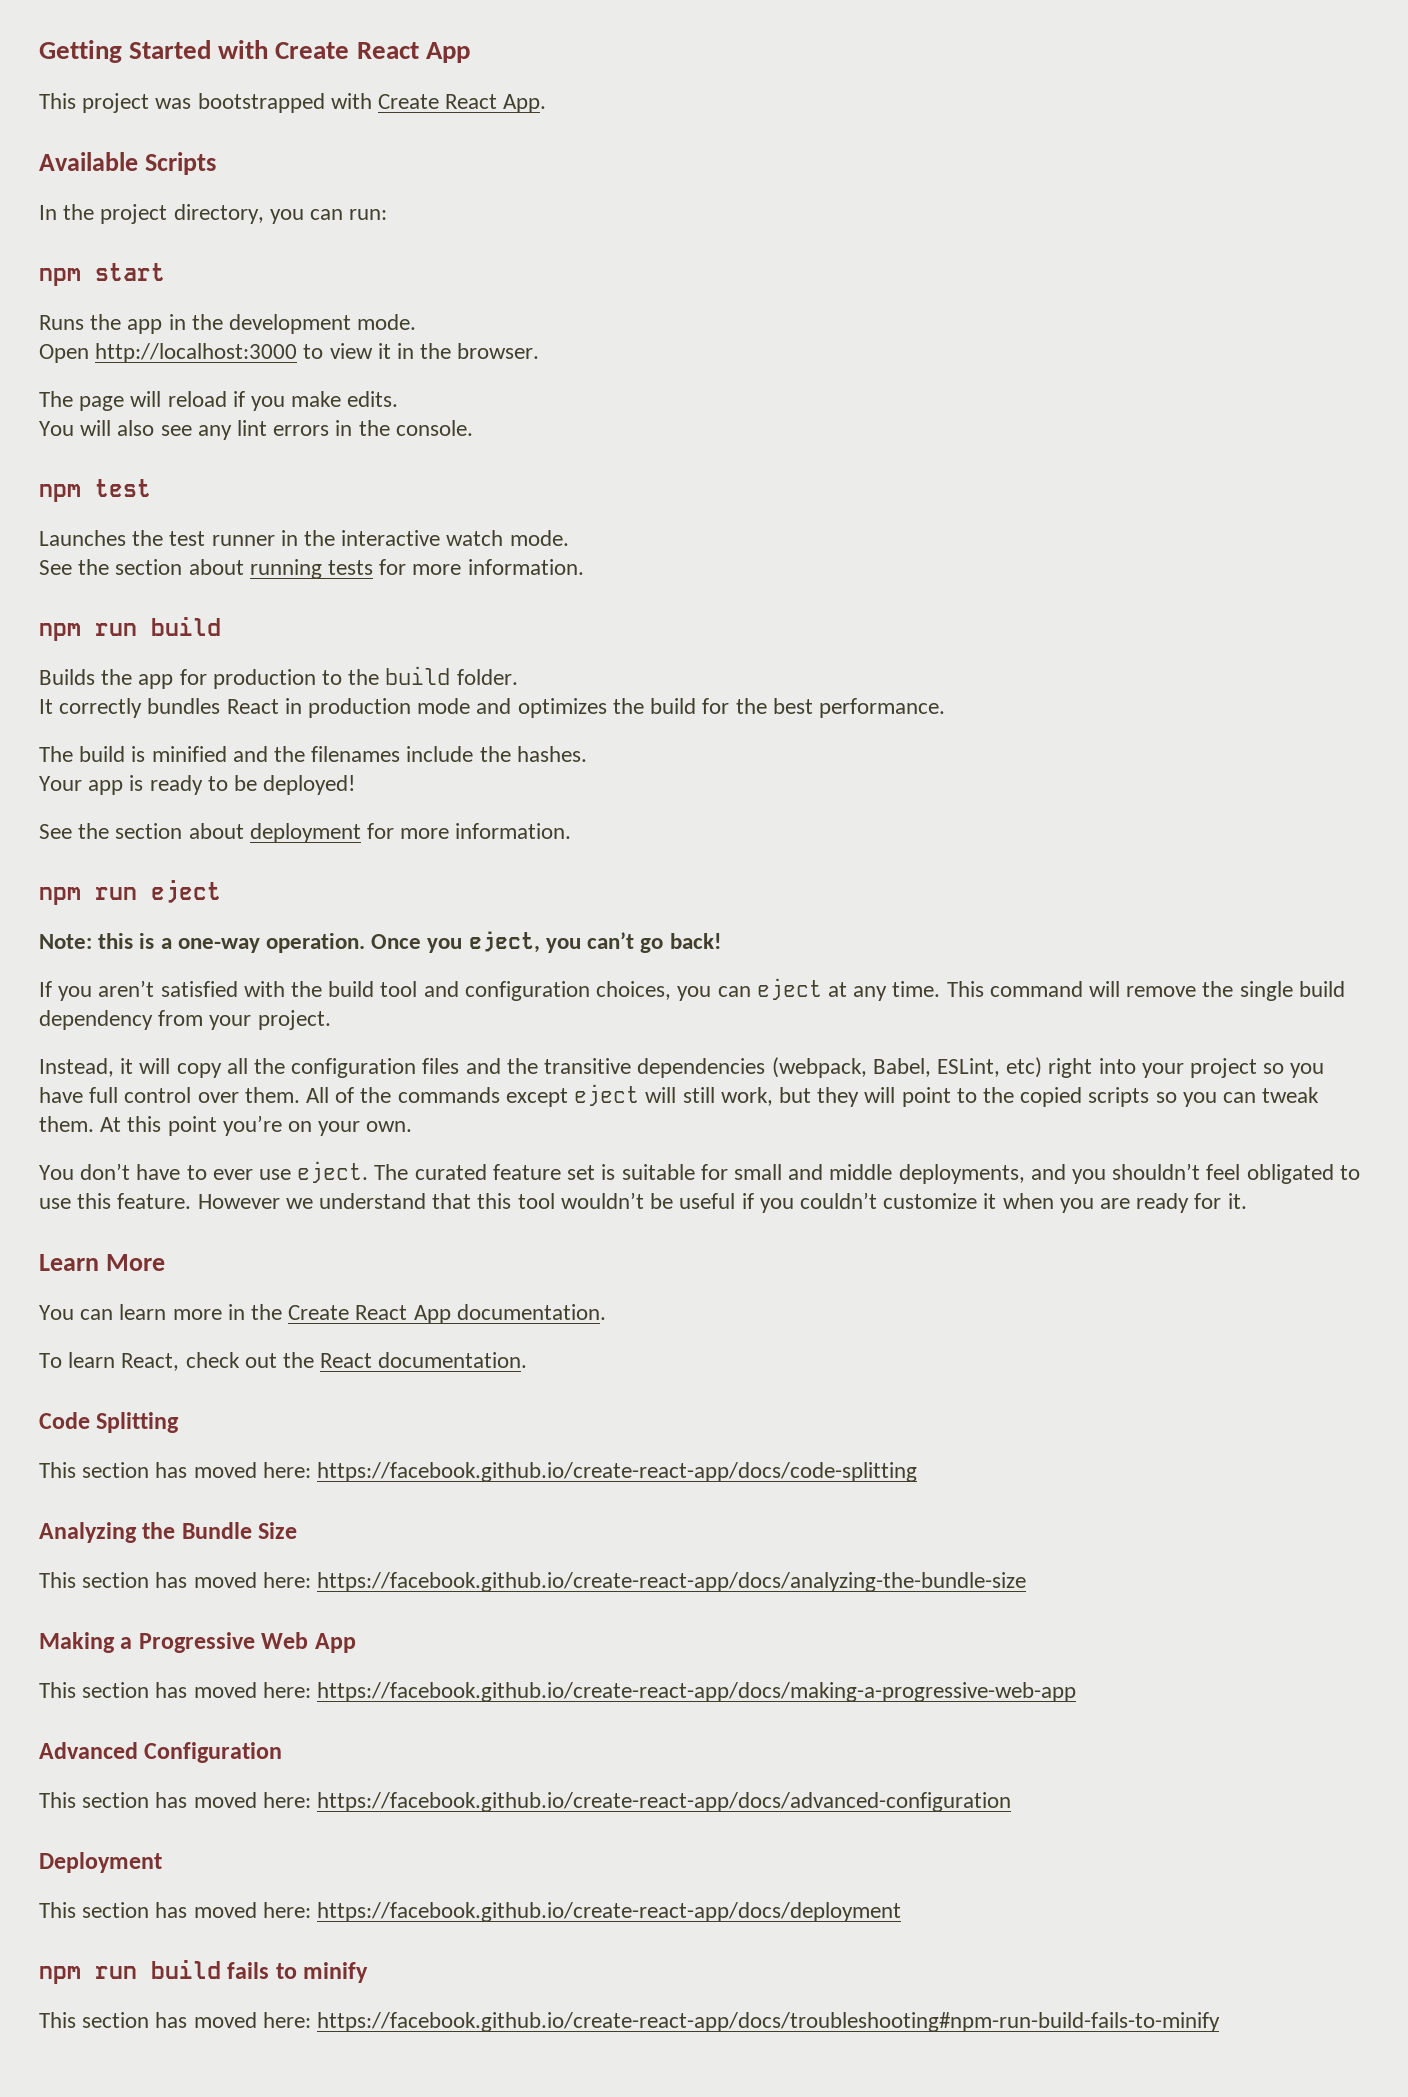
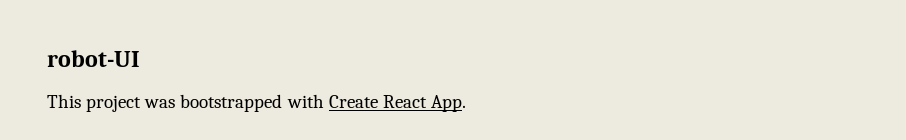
[39,40,470,63] Getting Started with Create React App -> [47,50,140,67] robot-UI
[39,152,216,175] [39,204,388,224] [39,263,165,286] [39,314,417,334] [39,343,540,363] [39,391,399,411] [39,420,473,440] [39,479,151,502] [39,530,569,546] [39,559,584,579] [39,617,221,641] [39,666,518,689] [39,698,945,718] [39,746,587,762] [39,775,356,795] [39,823,572,843] [39,880,221,905] [39,931,721,953] [39,978,1345,1001] [39,1010,331,1030] [39,1057,1325,1078] [39,1084,1320,1107] [39,1115,413,1136] [39,1161,1360,1184] [39,1192,1247,1213] [39,1254,165,1271] [39,1304,606,1324] [39,1352,528,1371] [39,1412,180,1433] [39,1462,918,1482] [39,1522,298,1543] [39,1572,1027,1592] [39,1632,356,1653] [39,1682,1077,1702] [39,1742,283,1763] [39,1792,1012,1812] [39,1852,162,1873] [39,1902,902,1922] [39,1960,369,1984] [39,2012,1221,2032] // Available Scripts // In the project directory, you can run: // npm start // Runs the app in the development mode. // Open http://localhost:3000 to view it in the browser. // The page will reload if you make edits. // You will also see any lint errors in the console. // npm test // Launches the test runner in the interactive watch mode. // See the section about running tests for more information. // npm run build // Builds the app for production to the build folder. // It correctly bundles React in production mode and optimizes the build for the best performance. // The build is minified and the filenames include the hashes. // Your app is ready to be deployed! // See the section about deployment for more information. // npm run eject // Note: this is a one-way operation. Once you eject, you can’t go back! // If you aren’t satisfied with the build tool and configuration choices, you can eject at any time. This command will remove the single build dependency from your project. // Instead, it will copy all the configuration files and the transitive dependencies (webpack, Babel, ESLint, etc) right into your project so you have full control over them. All of the commands except eject will still work, but they will point to the copied scripts so you can tweak them. At this point you’re on your own. // You don’t have to ever use eject. The curated feature set is suitable for small and middle deployments, and you shouldn’t feel obligated to use this feature. However we understand that this tool wouldn’t be useful if you couldn’t customize it when you are ready for it. // Learn More // You can learn more in the Create React App documentation. // To learn React, check out the React documentation. // Code Splitting // This section has moved here: https://facebook.github.io/create-react-app/docs/code-splitting // Analyzing the Bundle Size // This section has moved here: https://facebook.github.io/create-react-app/docs/analyzing-the-bundle-size // Making a Progressive Web App // This section has moved here: https://facebook.github.io/create-react-app/docs/making-a-progressive-web-app // Advanced Configuration // This section has moved here: https://facebook.github.io/create-react-app/docs/advanced-configuration // Deployment // This section has moved here: https://facebook.github.io/create-react-app/docs/deployment // npm run build fails to minify // This section has moved here: https://facebook.github.io/create-react-app/docs/troubleshooting#npm-run-build-fails-to-minify -> (466, 103) none

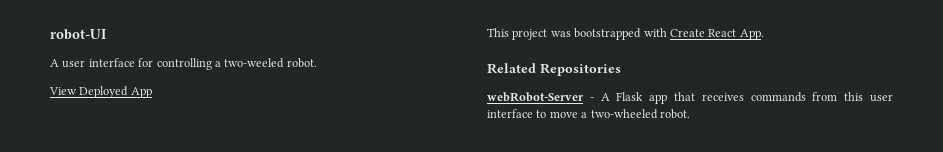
(140, 58) none -> [50,58,317,70] [49,86,152,98] // A user interface for controlling a two-weeled robot. // View Deployed App
(466, 103) none -> [487,63,621,76] [487,92,894,104] [487,109,690,119] // Related Repositories // webRobot-Server - A Flask app that receives commands from this user interface to move a two-wheeled robot.

